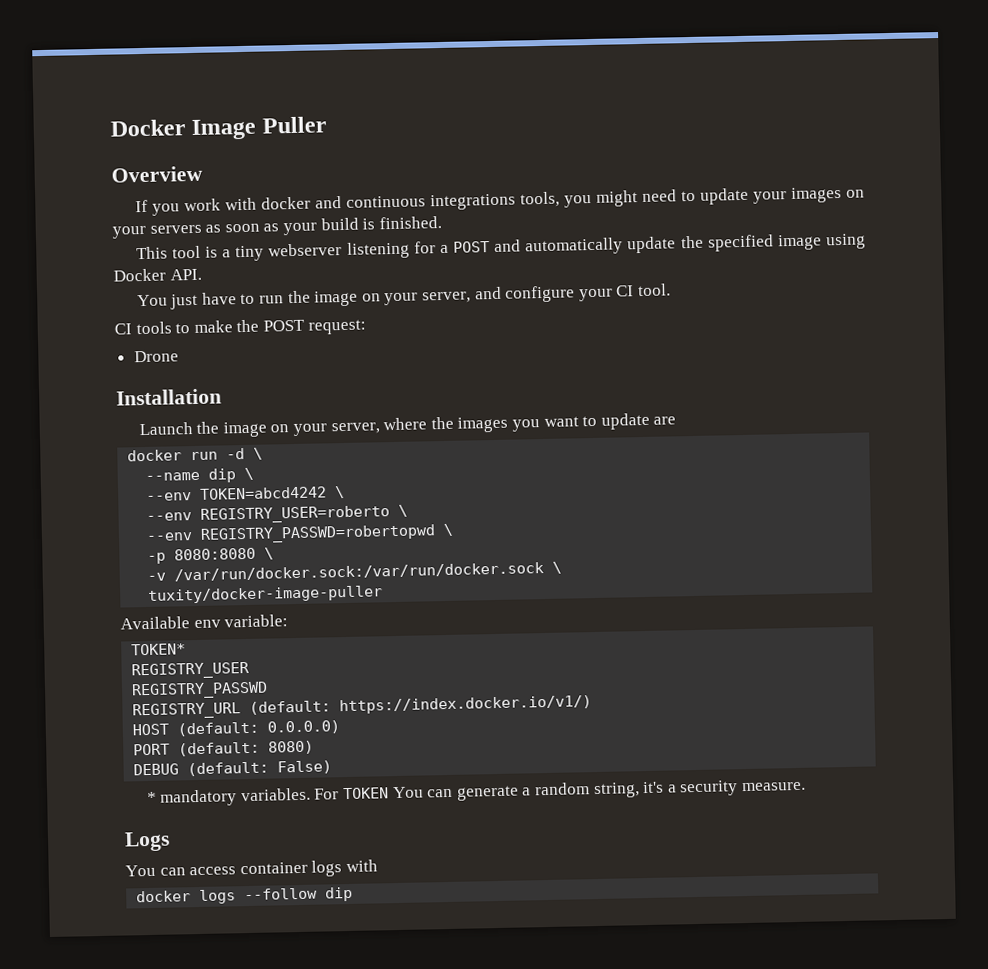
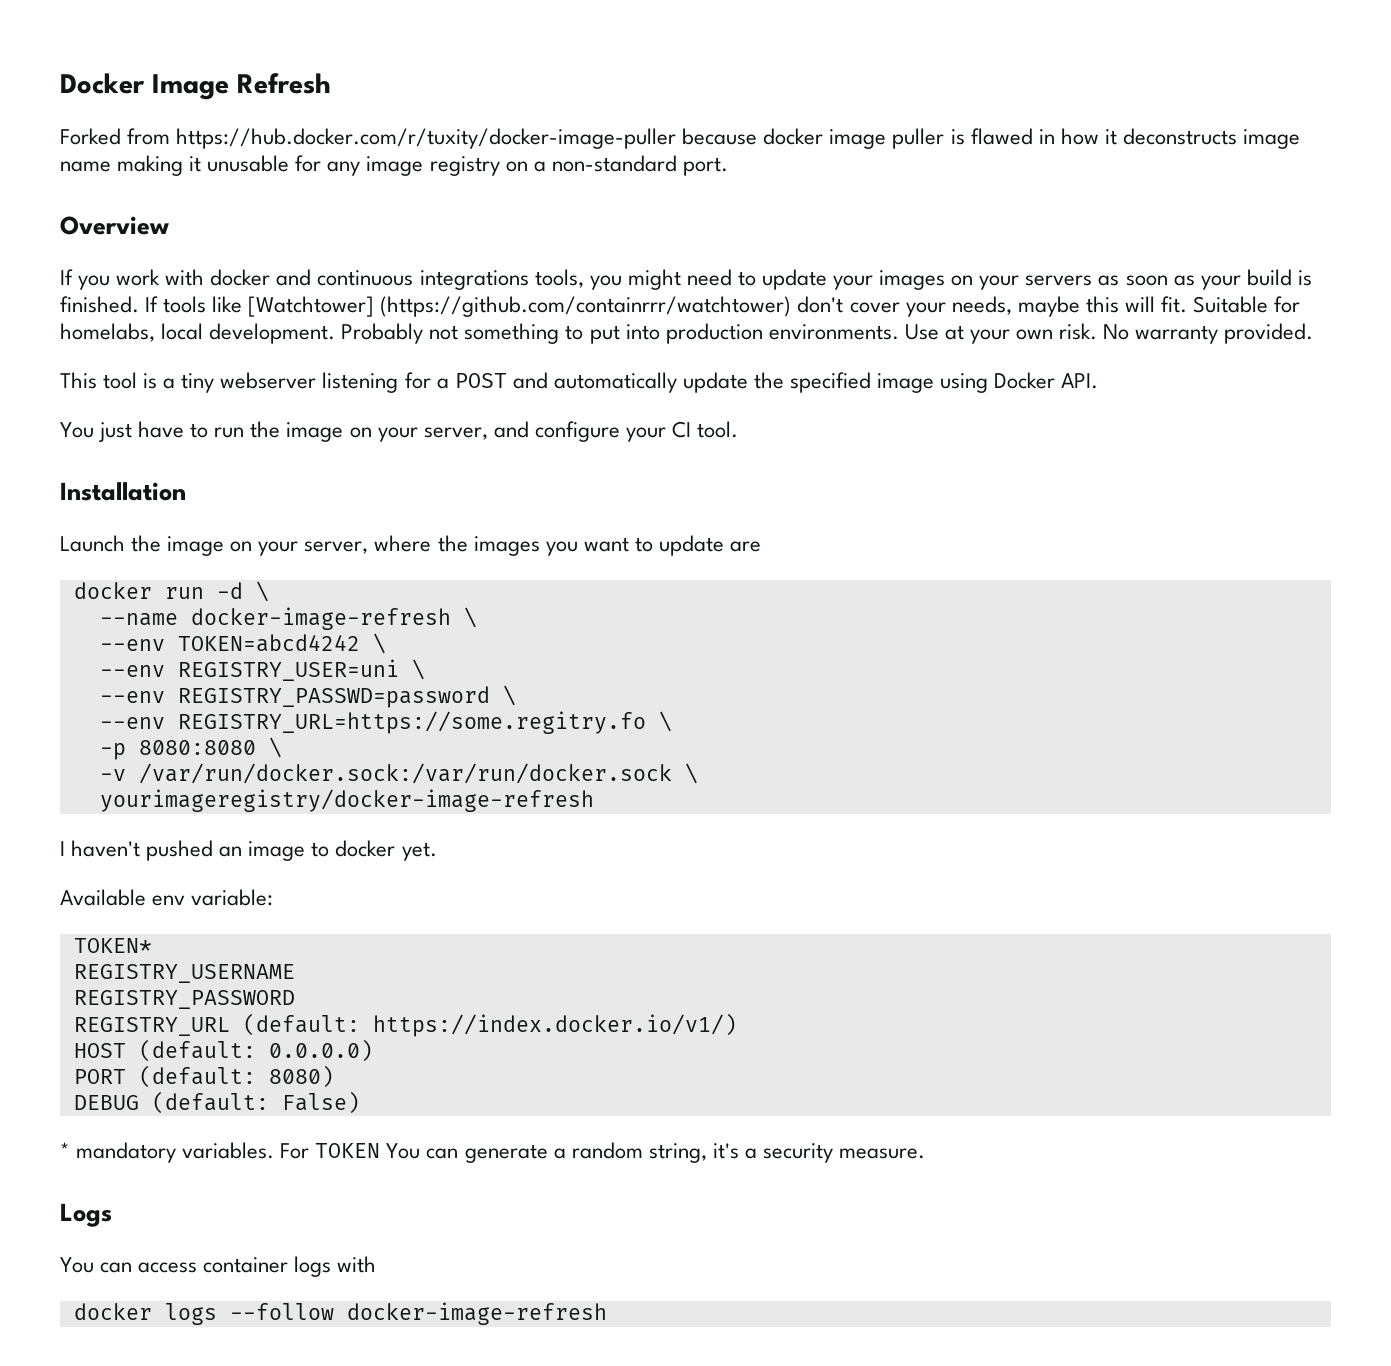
[261,116,327,134] Puller -> [237,73,331,94] [60,128,1300,149] [60,155,728,176] Refresh // Forked from https://hub.docker.com/r/tuxity/docker-image-puller because docker image puller is flawed in how it deconstructs image name making it unusable for any image registry on a non-standard port.
(442, 222) none -> [145,296,1301,317] [60,323,1314,344] If tools like [Watchtower] (https://github.com/containrrr/watchtower) don't cover your needs, maybe this will fit. Suitable for homelabs, local development. Probably not something to put into production environments. Use at your own risk. No warranty provided.
[114,319,366,335] [133,350,179,363] // CI tools to make the POST request: // Drone -> (739, 429) none
[208,468,237,483] dip -> [190,607,451,630] docker-image-refresh
[200,504,409,524] [146,524,437,544] REGISTRY_USER=roberto \ // --env REGISTRY_PASSWD=robertopwd -> [177,659,425,681] [99,685,516,708] [99,711,646,734] REGISTRY_USER=uni \ // --env REGISTRY_PASSWD=password \ // --env REGISTRY_URL=https://some.regitry.fo
[148,585,384,604] tuxity/docker-image-puller -> [99,789,594,812] [60,840,437,861] yourimageregistry/docker-image-refresh // I haven't pushed an image to docker yet.
[131,661,251,680] [131,681,269,700] REGISTRY_USER // REGISTRY_PASSWD -> [73,964,295,983] [73,990,295,1009] REGISTRY_USERNAME // REGISTRY_PASSWORD
[325,886,354,902] dip -> [346,1302,607,1325] docker-image-refresh

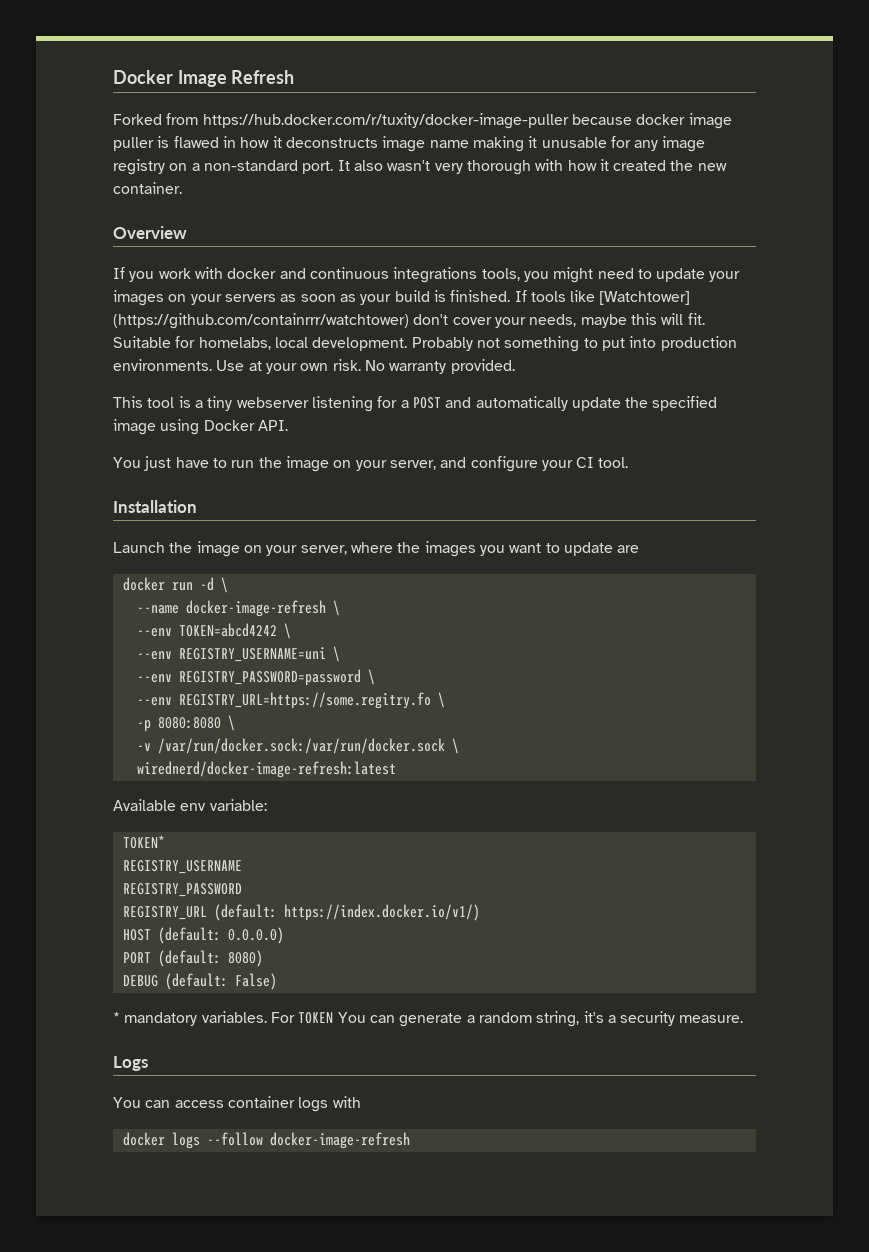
(728, 166) none -> [337,159,727,175] [113,182,182,194] It also wasn't very thorough with how it created the new container.
[177,659,425,681] [99,686,490,708] REGISTRY_USER=uni \ // --env REGISTRY_PASSWD=password -> [178,646,340,662] [136,669,361,686] REGISTRY_USERNAME=uni \ // --env REGISTRY_PASSWORD=password
[99,789,594,812] [60,840,437,861] yourimageregistry/docker-image-refresh // I haven't pushed an image to docker yet. -> [136,761,396,778] wirednerd/docker-image-refresh:latest

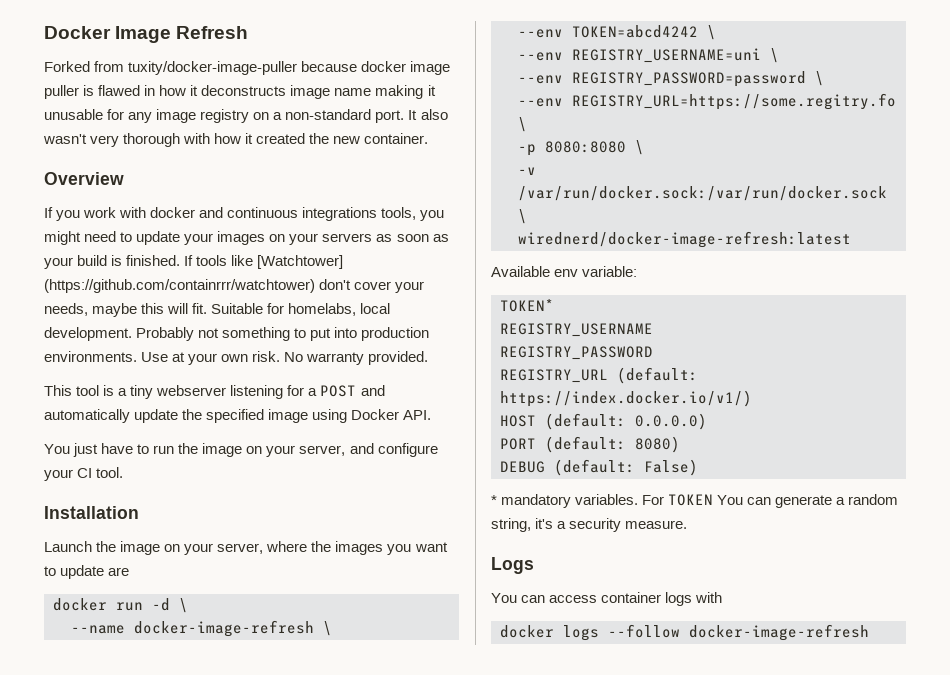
[202,113,569,129] https://hub.docker.com/r/tuxity/docker-image-puller -> [128,61,298,75] tuxity/docker-image-puller

